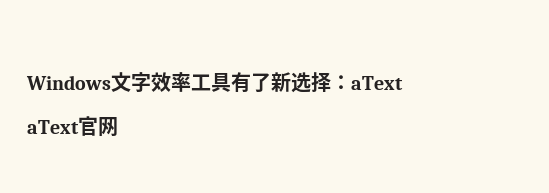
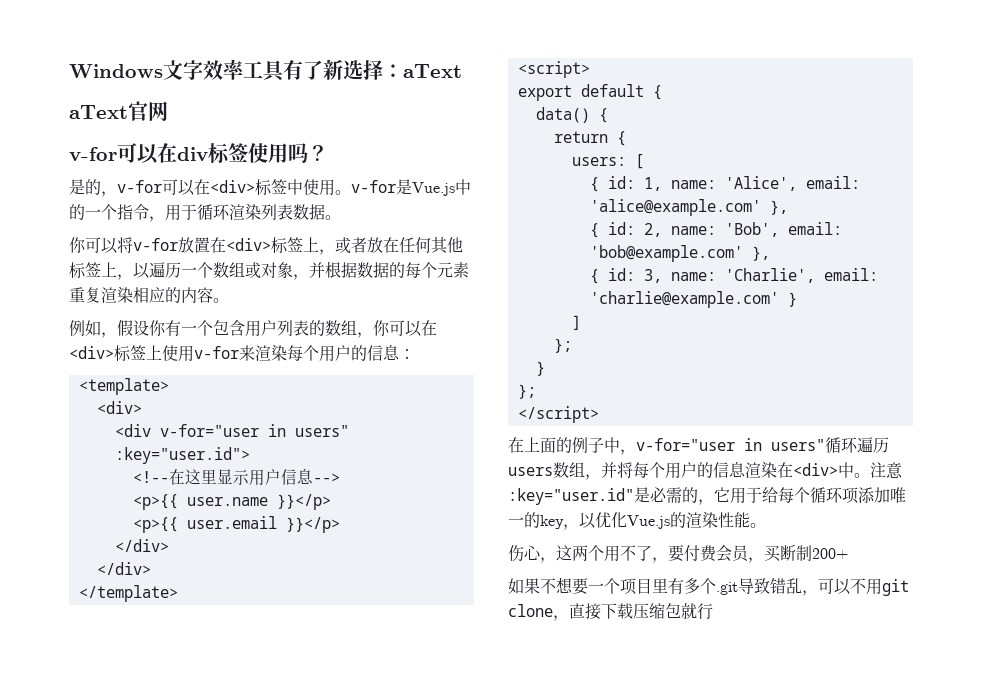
(118, 127) none -> [69,143,328,164] [69,179,471,197] [69,204,341,222] [69,237,463,255] [69,261,469,280] [69,287,229,303] [69,320,437,338] [69,345,415,362] [78,378,169,395] [96,401,142,414] [114,424,349,437] [114,447,250,464] [132,469,340,486] [132,494,331,510] [132,516,340,533] [114,539,169,552] [96,562,151,575] [78,585,178,602] [517,61,590,78] [517,84,662,101] [535,107,608,123] [553,131,626,146] [571,154,644,169] [589,176,860,192] [589,199,788,216] [589,222,842,238] [589,245,770,262] [589,268,878,284] [589,291,797,308] [571,315,581,330] [553,338,572,353] [535,361,545,376] [517,384,536,399] [517,406,599,423] [508,437,889,455] [508,462,903,480] [508,487,906,505] [508,512,766,530] [508,545,848,563] [508,577,909,596] [508,603,713,621] // v-for可以在div标签使用吗？ // 是的，v-for可以在<div>标签中使用。v-for是Vue.js中的一个指令，用于循环渲染列表数据。 // 你可以将v-for放置在<div>标签上，或者放在任何其他标签上，以遍历一个数组或对象，并根据数据的每个元素重复渲染相应的内容。 // 例如，假设你有一个包含用户列表的数组，你可以在<div>标签上使用v-for来渲染每个用户的信息： // <template> // <div> // <div v-for="user in users" :key="user.id"> // <!--在这里显示用户信息--> // <p>{{ user.name }}</p> // <p>{{ user.email }}</p> // </div> // </div> // </template> // <script> // export default { // data() { // return { // users: [ // { id: 1, name: 'Alice', email: 'alice@example.com' }, // { id: 2, name: 'Bob', email: 'bob@example.com' }, // { id: 3, name: 'Charlie', email: 'charlie@example.com' } // ] // }; // } // }; // </script> // 在上面的例子中，v-for="user in users"循环遍历users数组，并将每个用户的信息渲染在<div>中。注意:key="user.id"是必需的，它用于给每个循环项添加唯一的key，以优化Vue.js的渲染性能。 // 伤心，这两个用不了，要付费会员，买断制200+ // 如果不想要一个项目里有多个.git导致错乱，可以不用git clone，直接下载压缩包就行

